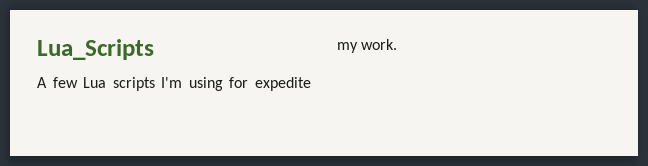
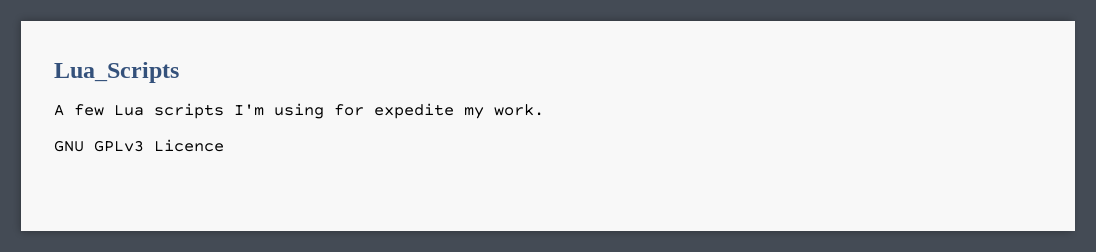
(398, 44) none -> [54,139,224,152] // GNU GPLv3 Licence

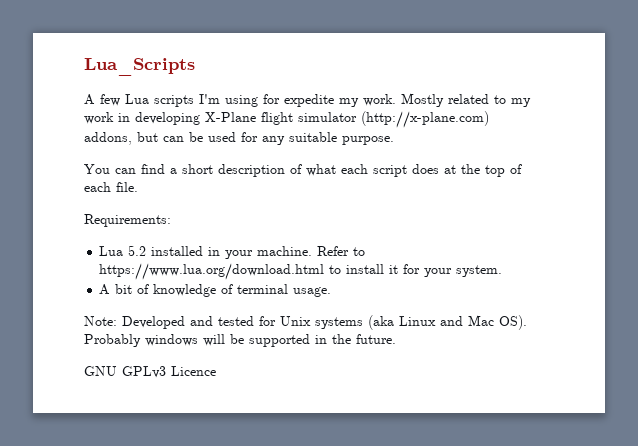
(544, 110) none -> [401,93,531,107] [84,111,489,128] [84,132,394,145] [84,164,522,177] [84,182,138,192] [84,214,171,227] [99,245,366,259] [99,263,503,280] [99,284,332,297] [84,315,527,330] [84,334,396,347] Mostly related to my work in developing X-Plane flight simulator (http://x-plane.com) addons, but can be used for any suitable purpose. // You can find a short description of what each script does at the top of each file. // Requirements: // Lua 5.2 installed in your machine. Refer to https://www.lua.org/download.html to install it for your system. // A bit of knowledge of terminal usage. // Note: Developed and tested for Unix systems (aka Linux and Mac OS). Probably windows will be supported in the future.

